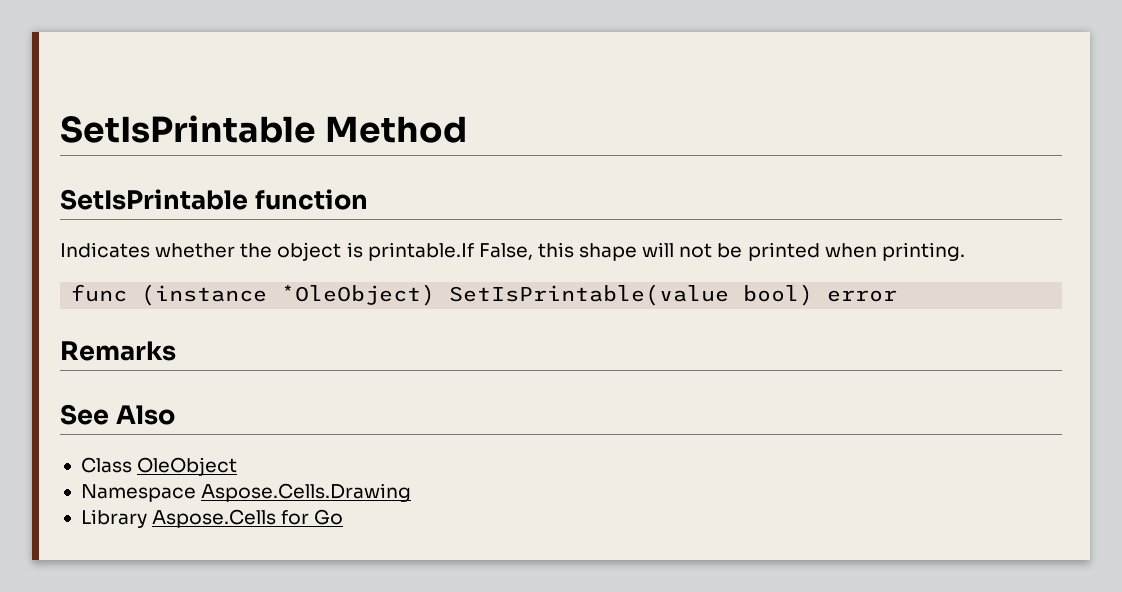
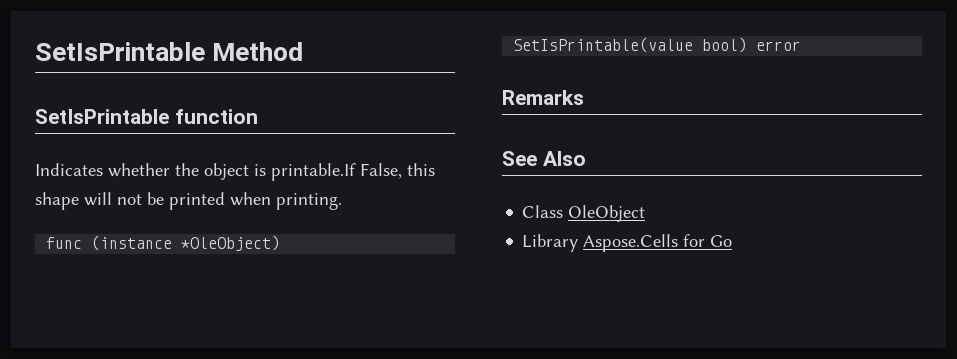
[80,483,412,502] // Namespace Aspose.Cells.Drawing -> (646, 213) none

